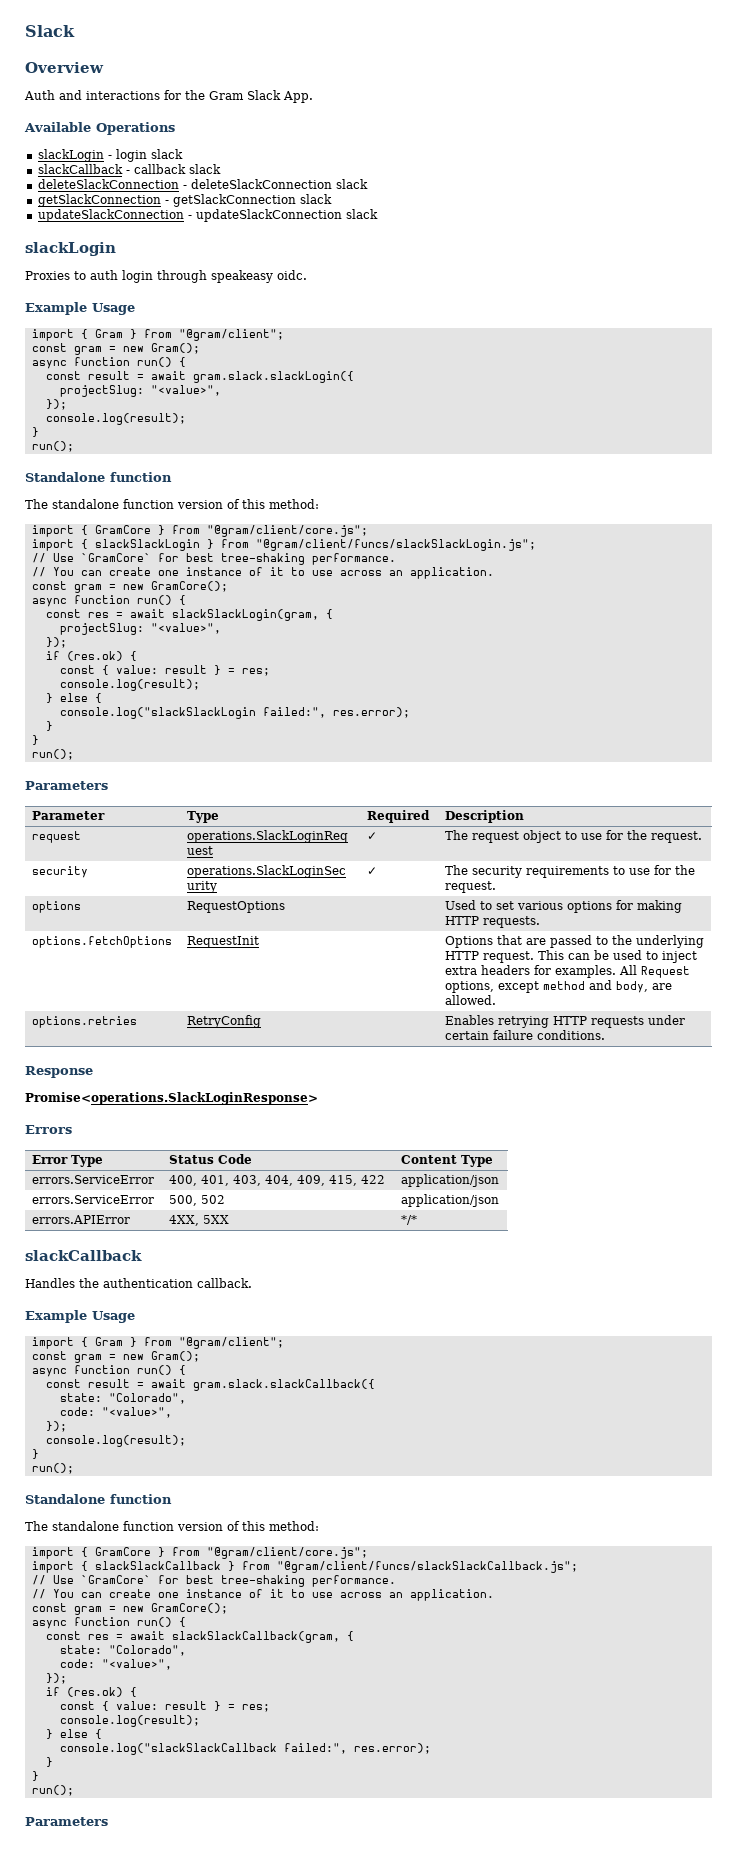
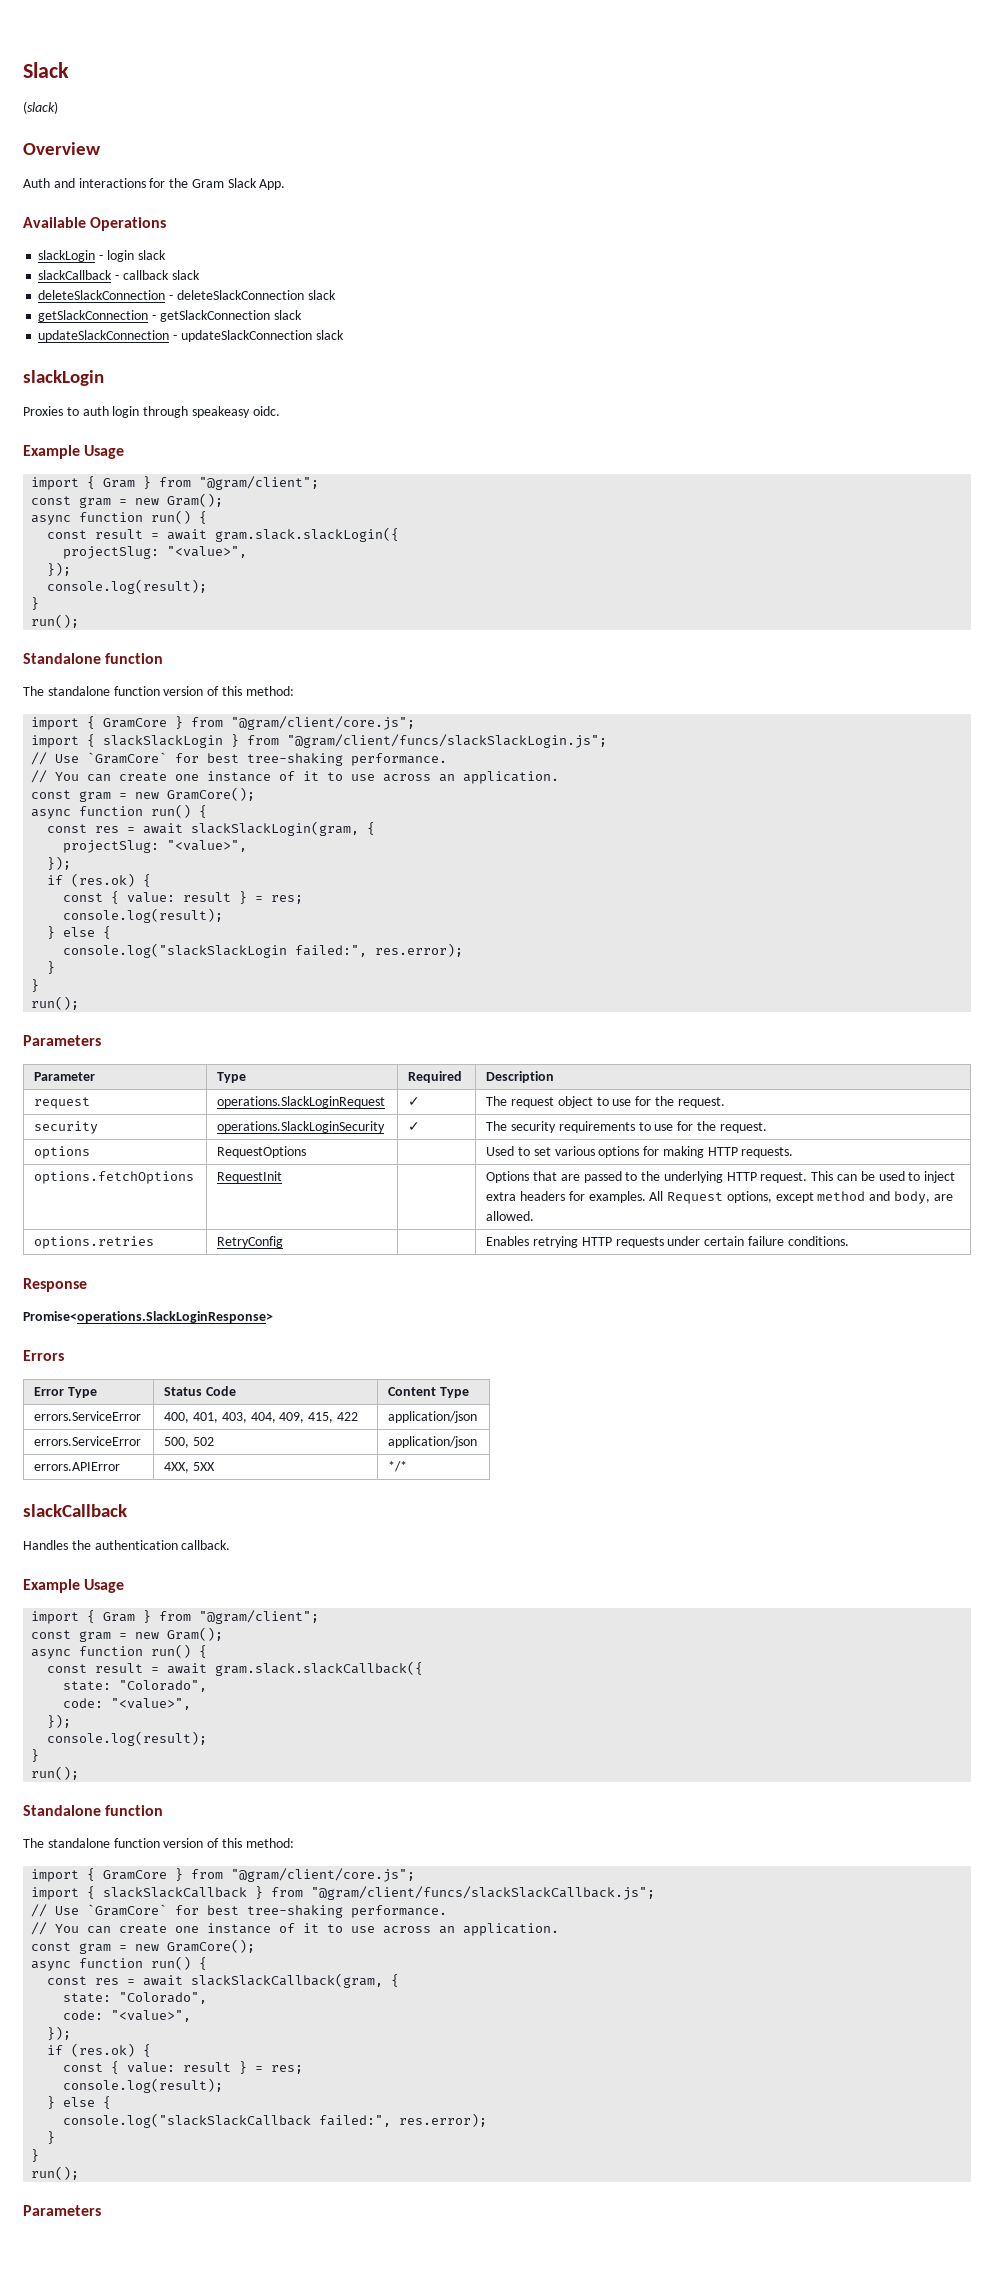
[25,25,75,37] Slack -> [23,62,69,78] [23,101,58,114] Slack // (slack)

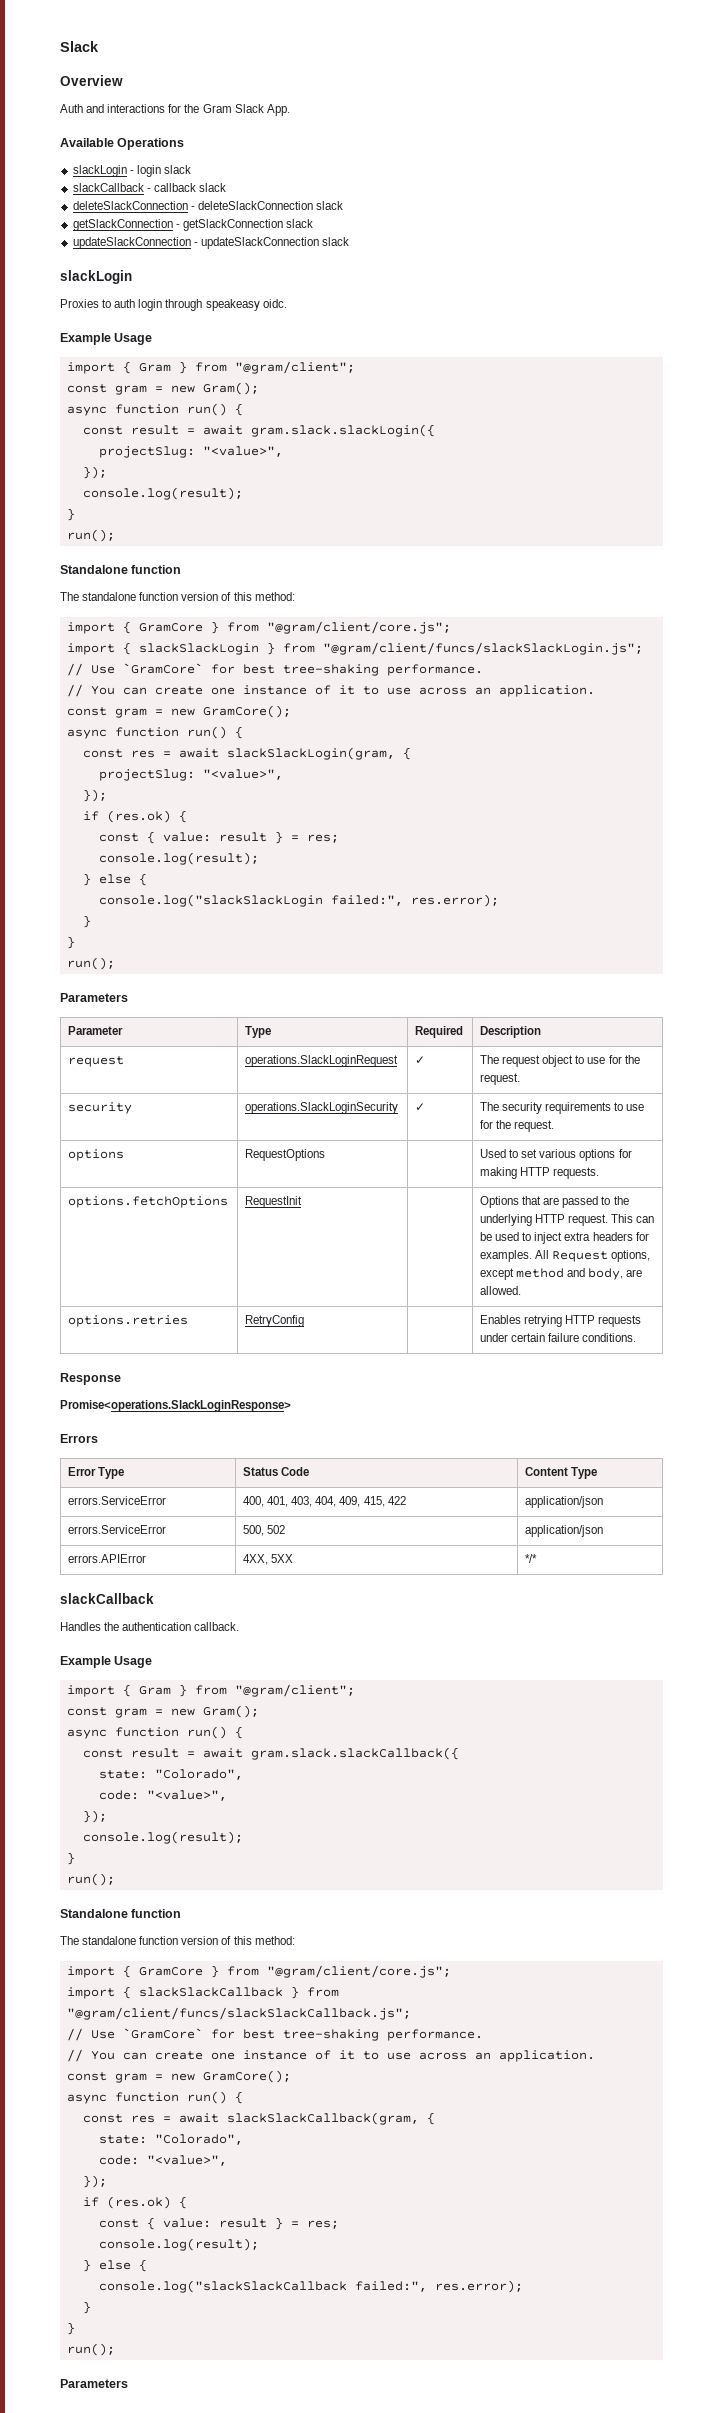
[23,62,69,78] [23,101,58,114] Slack // (slack) -> [60,41,99,52] Slack

